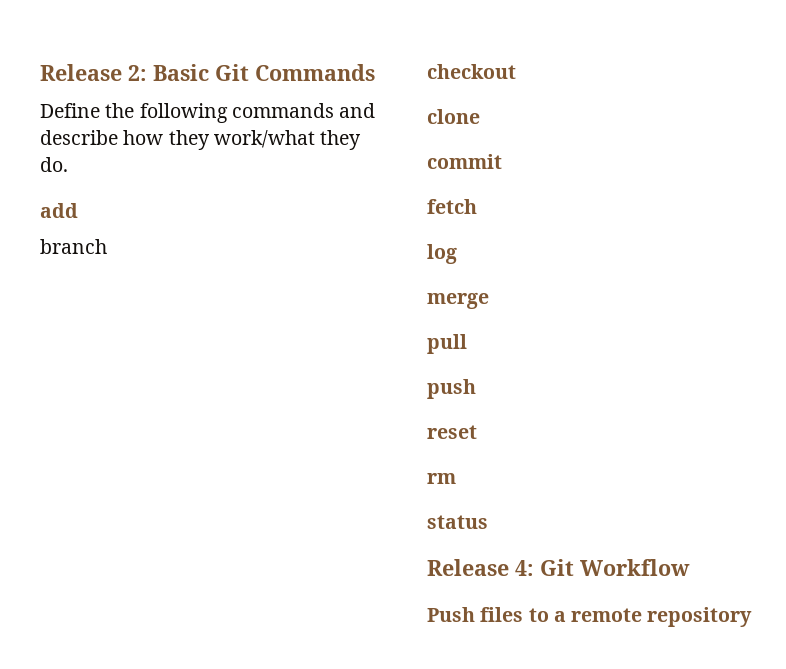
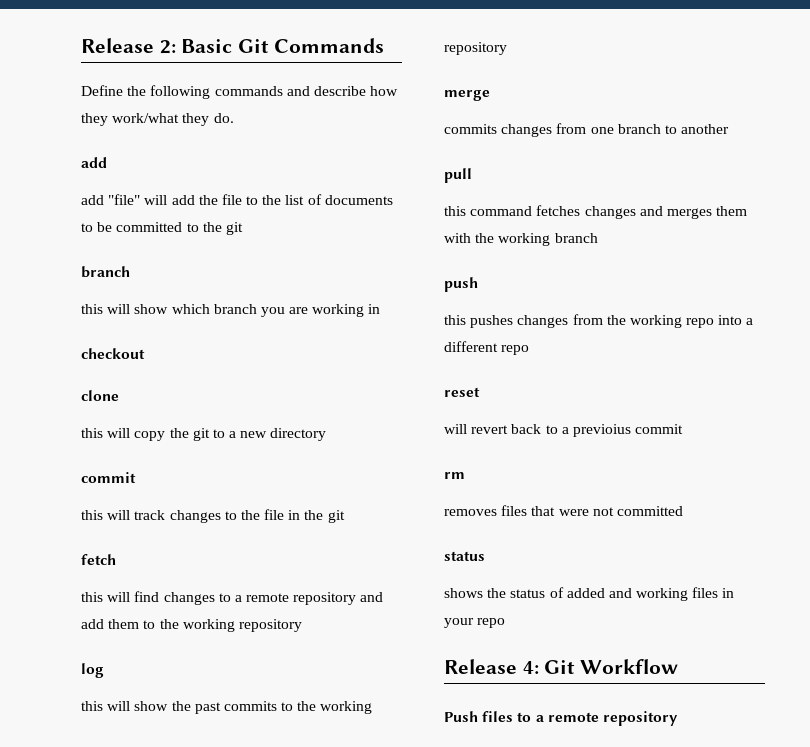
[40,239,107,254] [427,64,516,79] [427,109,480,124] [427,154,502,169] [427,199,477,214] [427,244,457,264] [427,292,489,309] [427,334,467,354] [427,379,476,399] [427,425,477,439] [427,473,456,484] [427,515,488,529] branch // checkout // clone // commit // fetch // log // merge // pull // push // reset // rm // status -> [81,194,393,205] [81,222,243,235] [81,266,130,278] [81,304,381,317] [81,348,145,359] [81,390,119,401] [81,428,327,441] [81,472,136,483] [81,509,345,523] [81,554,116,565] [81,591,384,605] [81,619,302,632] [81,663,104,678] [81,701,373,714] [444,42,507,55] [444,90,490,101] [444,123,730,137] [444,168,472,183] [444,205,748,219] [444,233,598,246] [444,277,478,292] [444,314,754,328] [444,341,530,355] [444,387,480,397] [444,424,684,437] [444,472,465,479] [444,505,683,516] [444,551,485,561] [444,587,735,601] [444,618,506,628] add "file" will add the file to the list of documents to be committed to the git // branch // this will show which branch you are working in // checkout // clone // this will copy the git to a new directory // commit // this will track changes to the file in the git // fetch // this will find changes to a remote repository and add them to the working repository // log // this will show the past commits to the working repository // merge // commits changes from one branch to another // pull // this command fetches changes and merges them with the working branch // push // this pushes changes from the working repo into a different repo // reset // will revert back to a previoius commit // rm // removes files that were not committed // status // shows the status of added and working files in your repo

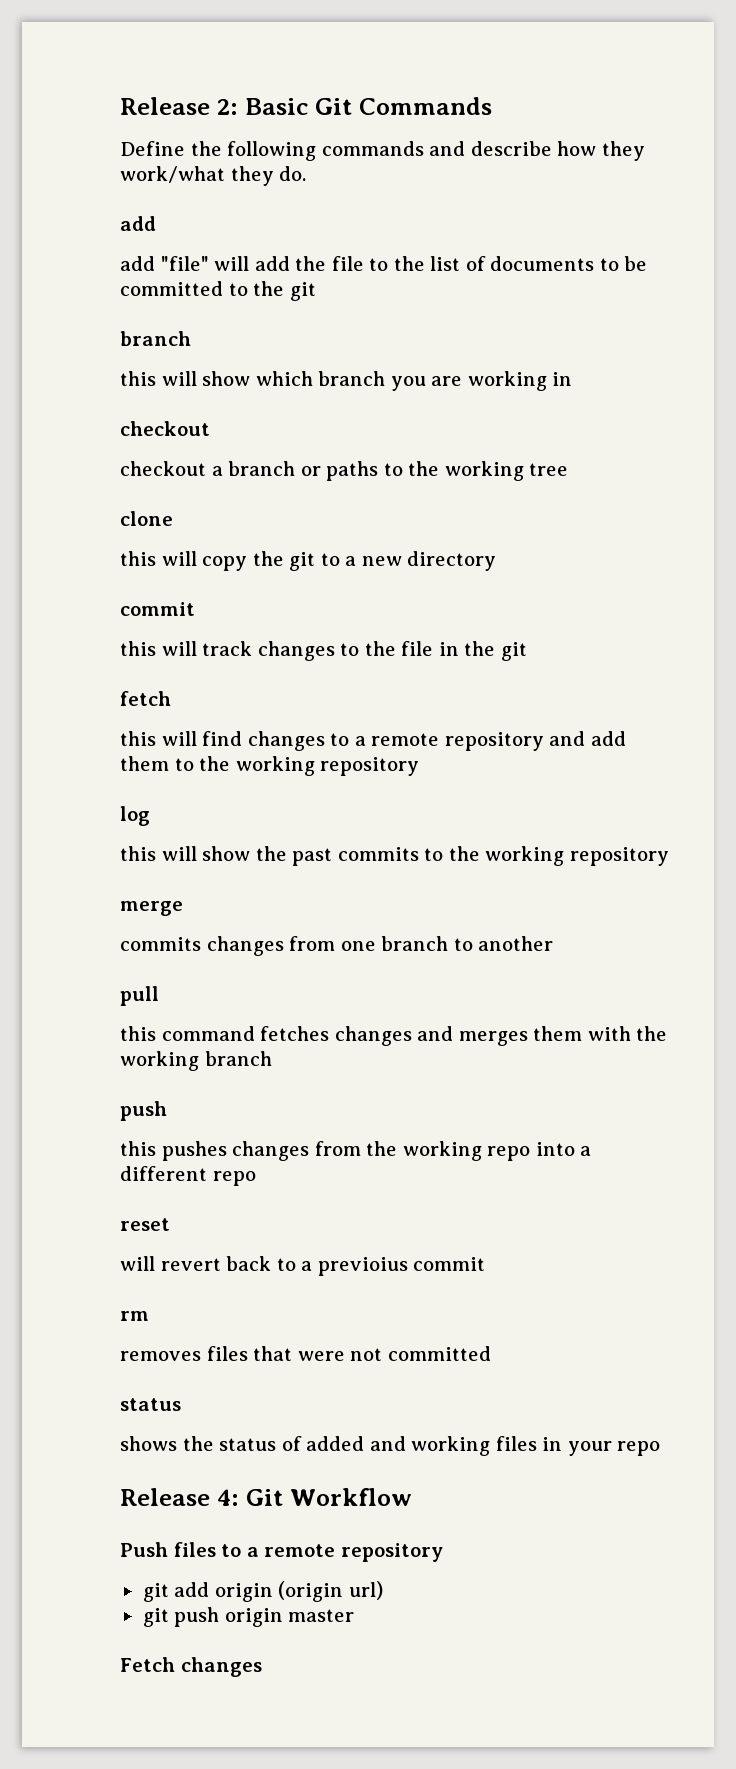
(145, 353) none -> [120,461,569,481] // checkout a branch or paths to the working tree
(678, 718) none -> [142,1581,383,1602] [142,1607,355,1627] [120,1657,262,1677] // git add origin (origin url) // git push origin master // Fetch changes

